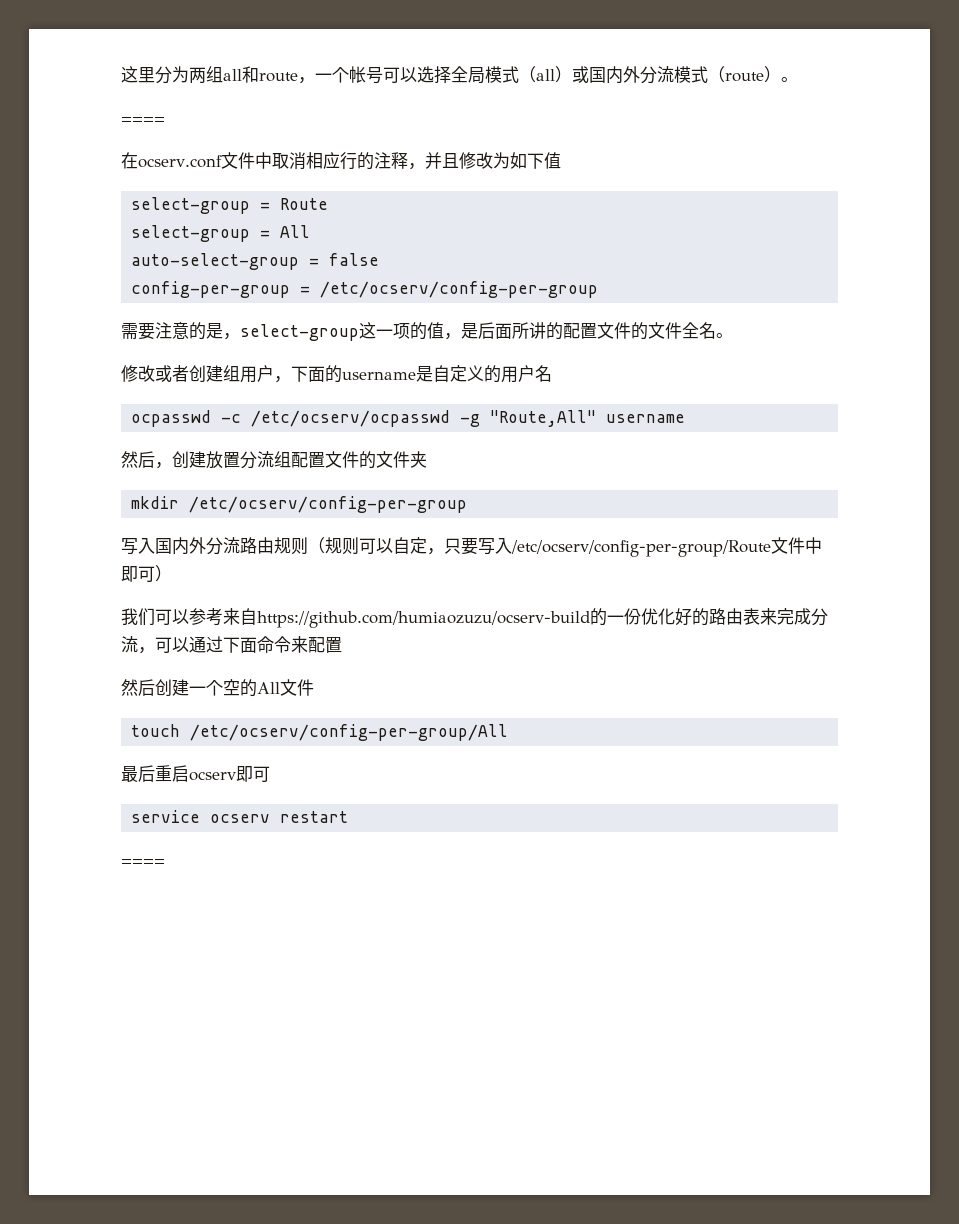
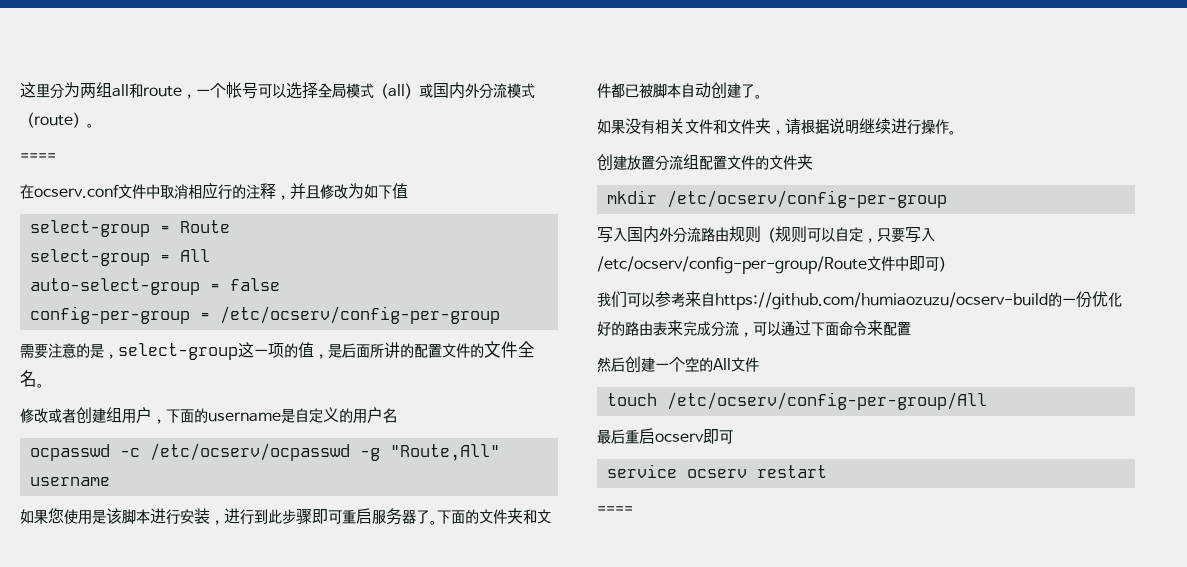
[121,451,172,469] 然后， -> [20,508,551,525] [597,82,762,99] [597,118,956,135] 如果您使用是该脚本进行安装，进行到此步骤即可重启服务器了。下面的文件夹和文件都已被脚本自动创建了。 // 如果没有相关文件和文件夹，请根据说明继续进行操作。 //

